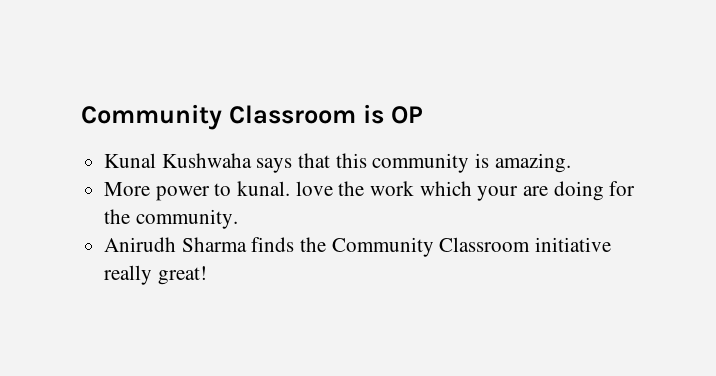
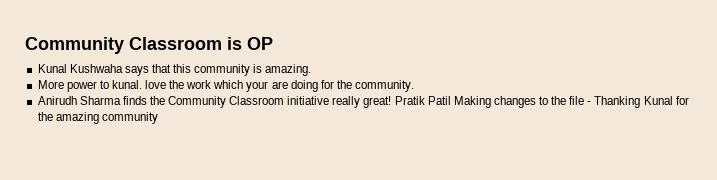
(207, 275) none -> [394,96,689,108] [37,112,158,124] Pratik Patil Making changes to the file - Thanking Kunal for the amazing community

